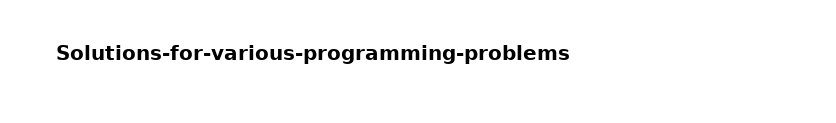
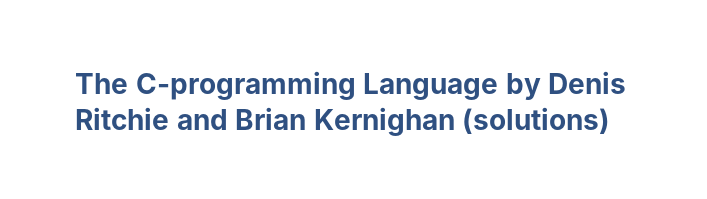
[56,45,570,64] Solutions-for-various-programming-problems -> [75,71,627,100] [75,107,611,136] The C-programming Language by Denis Ritchie and Brian Kernighan (solutions)

